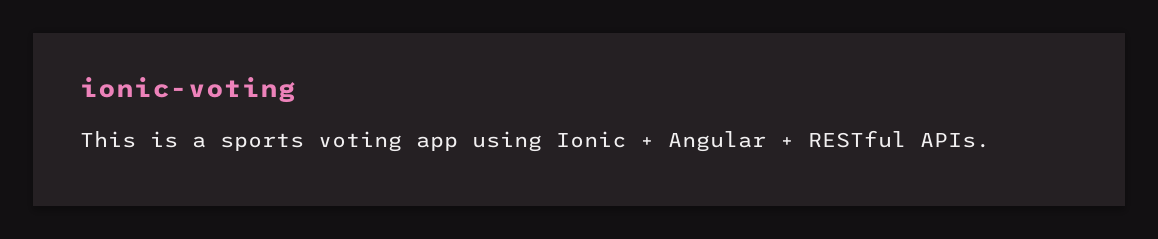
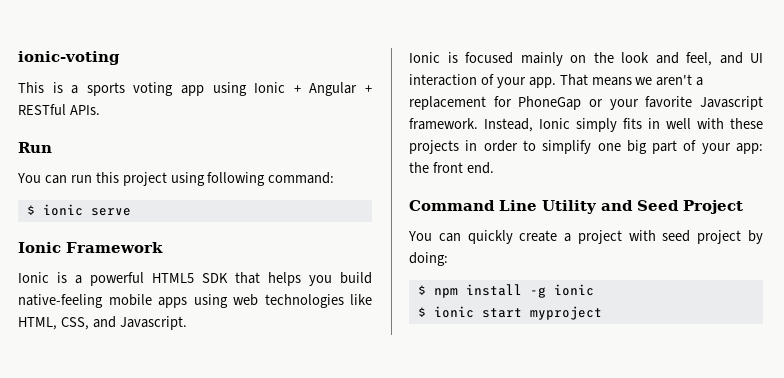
(990, 140) none -> [18,142,52,153] [17,172,335,186] [26,204,131,216] [18,242,163,253] [18,272,372,286] [18,294,372,308] [18,316,187,330] [409,52,763,66] [409,74,704,88] [409,96,763,110] [409,118,763,132] [409,140,763,154] [409,162,494,174] [409,200,743,214] [408,230,763,244] [409,252,448,266] [417,284,594,298] [417,306,602,320] // Run // You can run this project using following command: // $ ionic serve // Ionic Framework // Ionic is a powerful HTML5 SDK that helps you build native-feeling mobile apps using web technologies like HTML, CSS, and Javascript. // Ionic is focused mainly on the look and feel, and UI interaction of your app. That means we aren't a replacement for PhoneGap or your favorite Javascript framework. Instead, Ionic simply fits in well with these projects in order to simplify one big part of your app: the front end. // Command Line Utility and Seed Project // You can quickly create a project with seed project by doing: // $ npm install -g ionic // $ ionic start myproject

